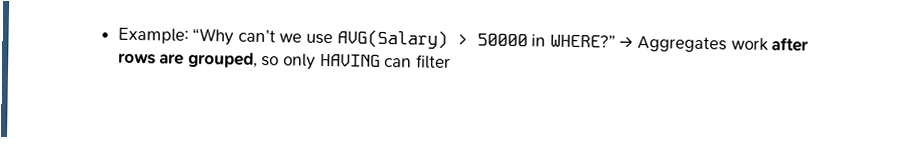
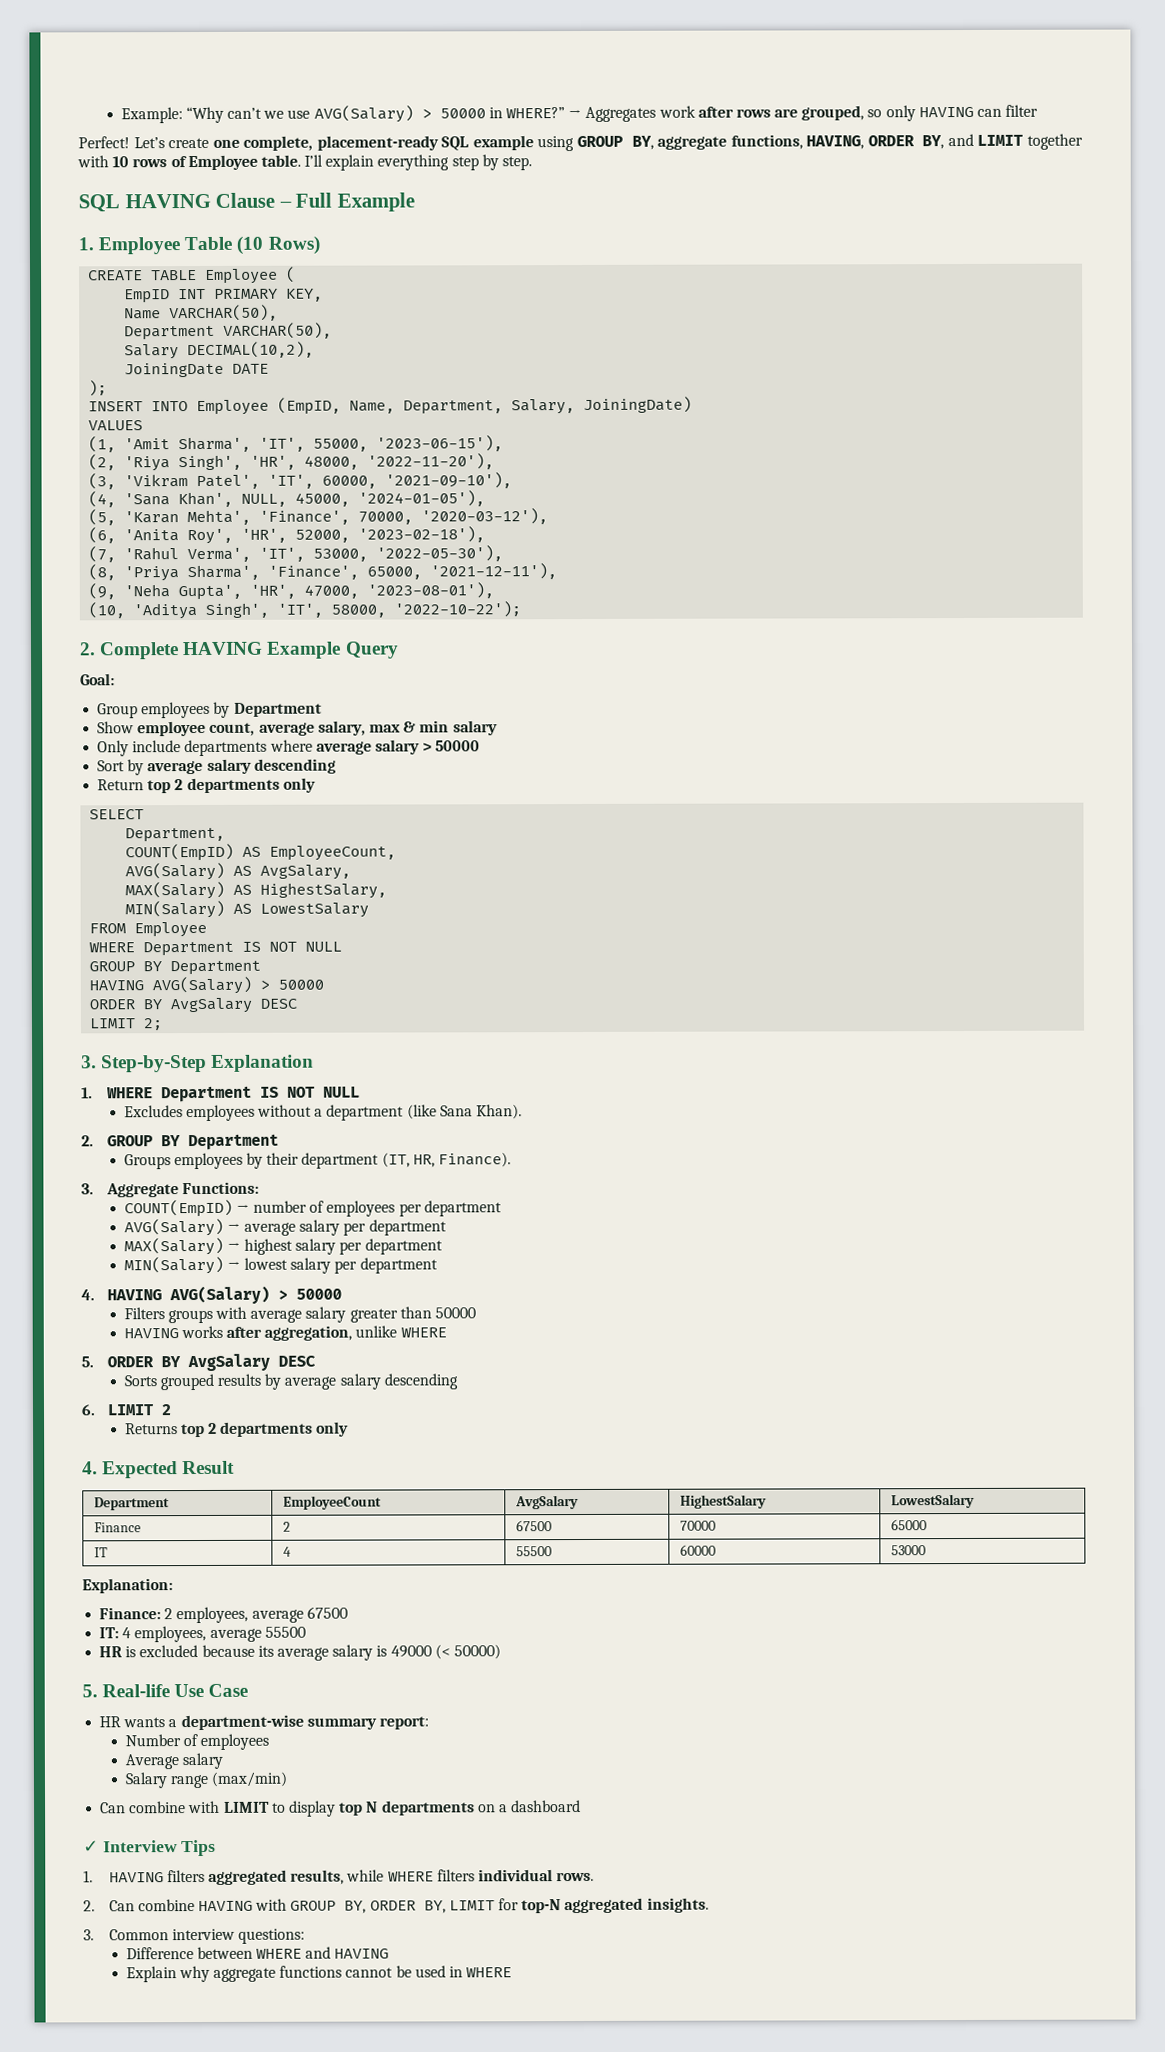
(451, 62) none -> [78,133,1083,152] [77,154,533,171] [78,192,415,213] [78,235,320,255] [88,266,297,284] [124,288,324,304] [124,304,279,322] [124,322,333,341] [124,341,315,360] [124,362,270,378] [88,380,108,397] [88,396,693,416] [88,420,144,431] [88,435,504,453] [88,453,495,472] [88,472,513,490] [88,490,486,508] [88,508,549,526] [88,526,486,545] [88,545,504,563] [88,563,558,582] [88,582,495,601] [88,601,522,620] [79,641,399,660] [80,673,115,686] [97,701,322,719] [97,720,498,737] [97,739,481,757] [97,758,336,776] [97,777,316,794] [89,809,145,820] [125,827,226,843] [125,843,397,862] [125,862,352,881] [125,881,388,900] [125,900,370,919] [89,921,208,938] [89,941,343,957] [89,960,262,976] [89,976,325,995] [89,997,298,1014] [89,1018,164,1031] [81,1054,315,1073] [81,1085,360,1103] [123,1104,523,1122] [81,1133,279,1151] [123,1152,512,1170] [81,1181,259,1198] [123,1199,502,1218] [123,1218,447,1237] [123,1237,443,1256] [123,1256,438,1275] [81,1285,342,1305] [123,1306,477,1324] [123,1325,447,1341] [81,1353,316,1372] [123,1373,458,1391] [81,1404,172,1416] [124,1421,350,1438] [82,1460,236,1479] [93,1497,170,1511] [282,1495,382,1510] [514,1495,579,1510] [679,1494,767,1509] [890,1493,975,1509] [93,1522,141,1533] [282,1521,291,1532] [515,1520,552,1532] [679,1520,716,1531] [890,1519,927,1531] [93,1547,108,1558] [282,1546,291,1557] [515,1546,552,1557] [679,1544,716,1556] [890,1545,926,1556] [82,1578,173,1594] [99,1606,348,1624] [99,1625,306,1643] [99,1644,501,1661] [82,1683,249,1698] [99,1714,429,1731] [124,1733,270,1751] [124,1752,223,1770] [124,1771,288,1789] [100,1800,582,1817] [83,1839,217,1857] [83,1869,595,1885] [83,1897,709,1914] [83,1928,306,1944] [125,1946,390,1960] [125,1965,513,1983] // Perfect! Let’s create one complete, placement-ready SQL example using GROUP BY, aggregate functions, HAVING, ORDER BY, and LIMIT together with 10 rows of Employee table. I’ll explain everything step by step. // SQL HAVING Clause – Full Example // 1. Employee Table (10 Rows) // CREATE TABLE Employee ( // EmpID INT PRIMARY KEY, // Name VARCHAR(50), // Department VARCHAR(50), // Salary DECIMAL(10,2), // JoiningDate DATE // ); // INSERT INTO Employee (EmpID, Name, Department, Salary, JoiningDate) // VALUES // (1, 'Amit Sharma', 'IT', 55000, '2023-06-15'), // (2, 'Riya Singh', 'HR', 48000, '2022-11-20'), // (3, 'Vikram Patel', 'IT', 60000, '2021-09-10'), // (4, 'Sana Khan', NULL, 45000, '2024-01-05'), // (5, 'Karan Mehta', 'Finance', 70000, '2020-03-12'), // (6, 'Anita Roy', 'HR', 52000, '2023-02-18'), // (7, 'Rahul Verma', 'IT', 53000, '2022-05-30'), // (8, 'Priya Sharma', 'Finance', 65000, '2021-12-11'), // (9, 'Neha Gupta', 'HR', 47000, '2023-08-01'), // (10, 'Aditya Singh', 'IT', 58000, '2022-10-22'); // 2. Complete HAVING Example Query // Goal: // Group employees by Department // Show employee count, average salary, max & min salary // Only include departments where average salary > 50000 // Sort by average salary descending // Return top 2 departments only // SELECT // Department, // COUNT(EmpID) AS EmployeeCount, // AVG(Salary) AS AvgSalary, // MAX(Salary) AS HighestSalary, // MIN(Salary) AS LowestSalary // FROM Employee // WHERE Department IS NOT NULL // GROUP BY Department // HAVING AVG(Salary) > 50000 // ORDER BY AvgSalary DESC // LIMIT 2; // 3. Step-by-Step Explanation // 1. WHERE Department IS NOT NULL // Excludes employees without a department (like Sana Khan). // 2. GROUP BY Department // Groups employees by their department (IT, HR, Finance). // 3. Aggregate Functions: // COUNT(EmpID) → number of employees per department // AVG(Salary) → average salary per department // MAX(Salary) → highest salary per department // MIN(Salary) → lowest salary per department // 4. HAVING AVG(Salary) > 50000 // Filters groups with average salary greater than 50000 // HAVING works after aggregation, unlike WHERE // 5. ORDER BY AvgSalary DESC // Sorts grouped results by average salary descending // 6. LIMIT 2 // Returns top 2 departments only // 4. Expected Result // Department | EmployeeCount | AvgSalary | HighestSalary | LowestSalary // Finance | 2 | 67500 | 70000 | 65000 // IT | 4 | 55500 | 60000 | 53000 // Explanation: // Finance: 2 employees, average 67500 // IT: 4 employees, average 55500 // HR is excluded because its average salary is 49000 (< 50000) // 5. Real-life Use Case // HR wants a department-wise summary report: // Number of employees // Average salary // Salary range (max/min) // Can combine with LIMIT to display top N departments on a dashboard // ✓ Interview Tips // 1. HAVING filters aggregated results, while WHERE filters individual rows. // 2. Can combine HAVING with GROUP BY, ORDER BY, LIMIT for top-N aggregated insights. // 3. Common interview questions: // Difference between WHERE and HAVING // Explain why aggregate functions cannot be used in WHERE

